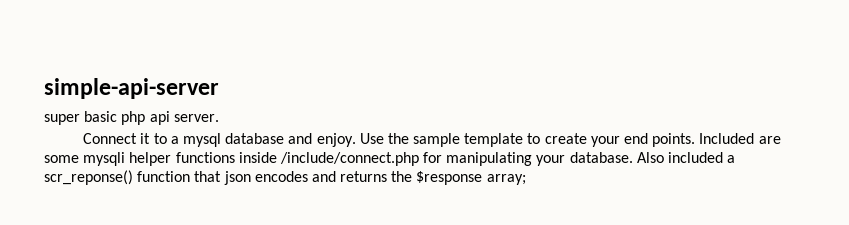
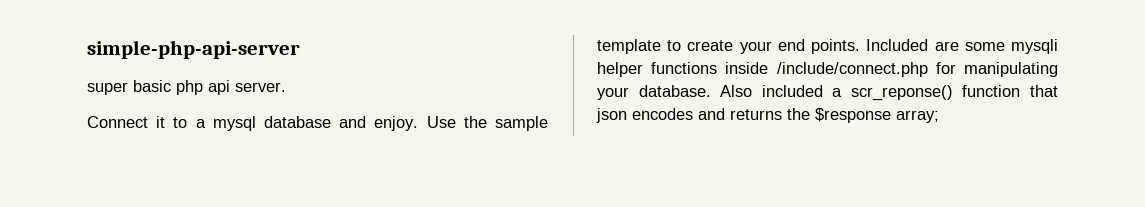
[44,78,219,99] simple-api-server -> [87,40,300,59] simple-php-api-server

